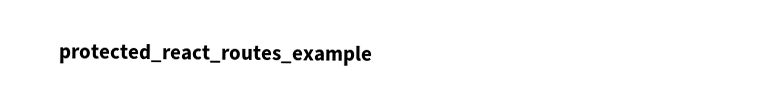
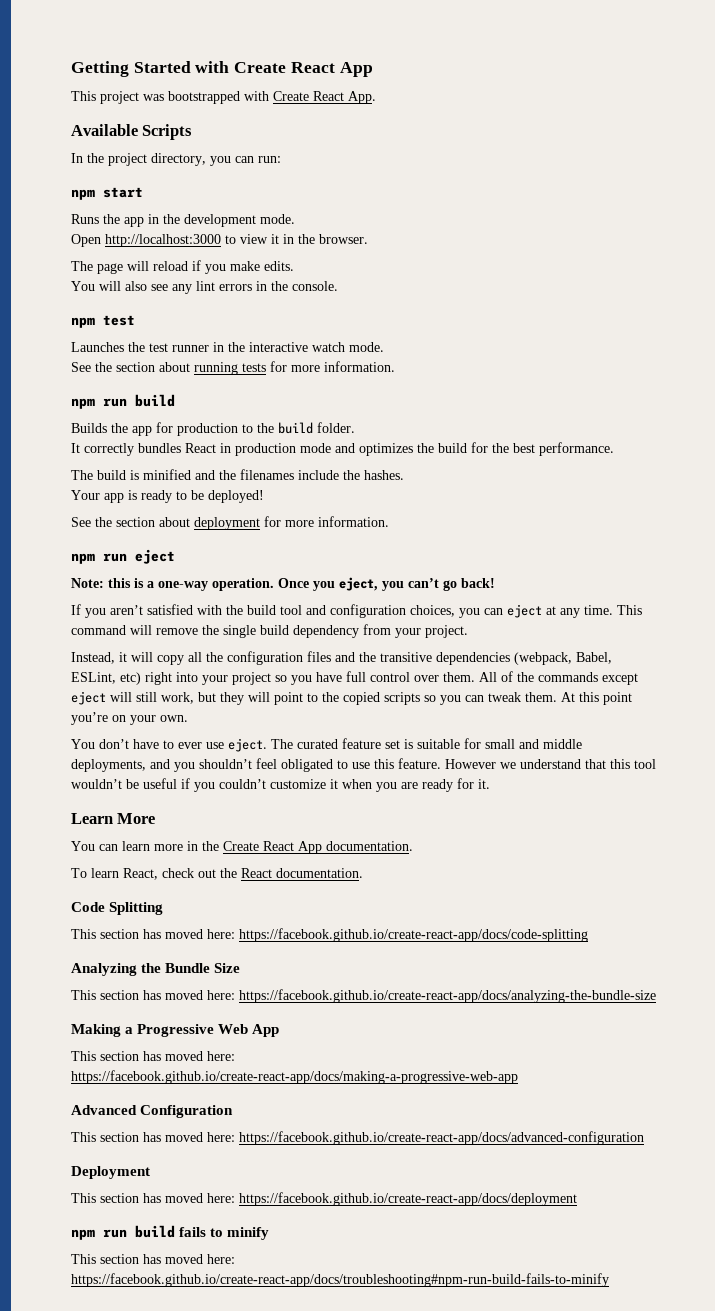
[58,43,373,66] protected_react_routes_example -> [71,61,373,77] [71,91,376,104] [71,124,193,140] [71,153,281,166] [71,187,143,200] [71,214,295,227] [71,234,368,247] [71,260,294,274] [71,281,338,294] [71,315,135,328] [71,342,384,352] [71,361,395,375] [71,394,175,409] [71,422,355,436] [71,442,614,456] [71,469,404,480] [71,490,264,503] [71,516,389,530] [71,549,175,564] [71,577,495,591] [71,604,642,618] [71,624,468,638] [71,651,612,665] [71,671,638,685] [71,691,632,705] [71,712,188,725] [71,738,582,752] [71,758,656,772] [71,778,490,792] [71,813,156,824] [71,841,413,854] [71,868,363,880] [71,902,164,915] [71,928,588,942] [71,963,241,976] [71,989,656,1003] [71,1024,280,1037] [71,1051,235,1061] [71,1070,518,1084] [71,1105,234,1118] [71,1131,644,1145] [71,1166,150,1179] [71,1192,577,1206] [71,1225,270,1240] [71,1254,235,1264] [71,1273,609,1287] Getting Started with Create React App // This project was bootstrapped with Create React App. // Available Scripts // In the project directory, you can run: // npm start // Runs the app in the development mode. // Open http://localhost:3000 to view it in the browser. // The page will reload if you make edits. // You will also see any lint errors in the console. // npm test // Launches the test runner in the interactive watch mode. // See the section about running tests for more information. // npm run build // Builds the app for production to the build folder. // It correctly bundles React in production mode and optimizes the build for the best performance. // The build is minified and the filenames include the hashes. // Your app is ready to be deployed! // See the section about deployment for more information. // npm run eject // Note: this is a one-way operation. Once you eject, you can’t go back! // If you aren’t satisfied with the build tool and configuration choices, you can eject at any time. This command will remove the single build dependency from your project. // Instead, it will copy all the configuration files and the transitive dependencies (webpack, Babel, ESLint, etc) right into your project so you have full control over them. All of the commands except eject will still work, but they will point to the copied scripts so you can tweak them. At this point you’re on your own. // You don’t have to ever use eject. The curated feature set is suitable for small and middle deployments, and you shouldn’t feel obligated to use this feature. However we understand that this tool wouldn’t be useful if you couldn’t customize it when you are ready for it. // Learn More // You can learn more in the Create React App documentation. // To learn React, check out the React documentation. // Code Splitting // This section has moved here: https://facebook.github.io/create-react-app/docs/code-splitting // Analyzing the Bundle Size // This section has moved here: https://facebook.github.io/create-react-app/docs/analyzing-the-bundle-size // Making a Progressive Web App // This section has moved here: https://facebook.github.io/create-react-app/docs/making-a-progressive-web-app // Advanced Configuration // This section has moved here: https://facebook.github.io/create-react-app/docs/advanced-configuration // Deployment // This section has moved here: https://facebook.github.io/create-react-app/docs/deployment // npm run build fails to minify // This section has moved here: https://facebook.github.io/create-react-app/docs/troubleshooting#npm-run-build-fails-to-minify

